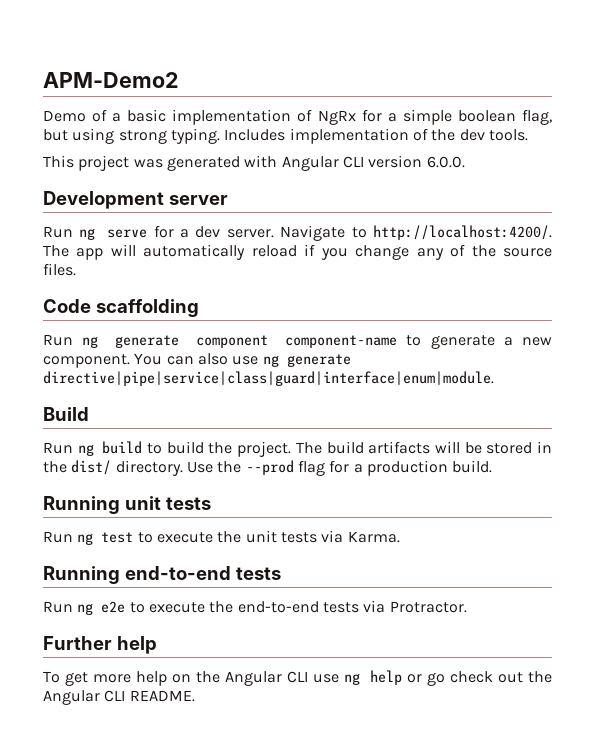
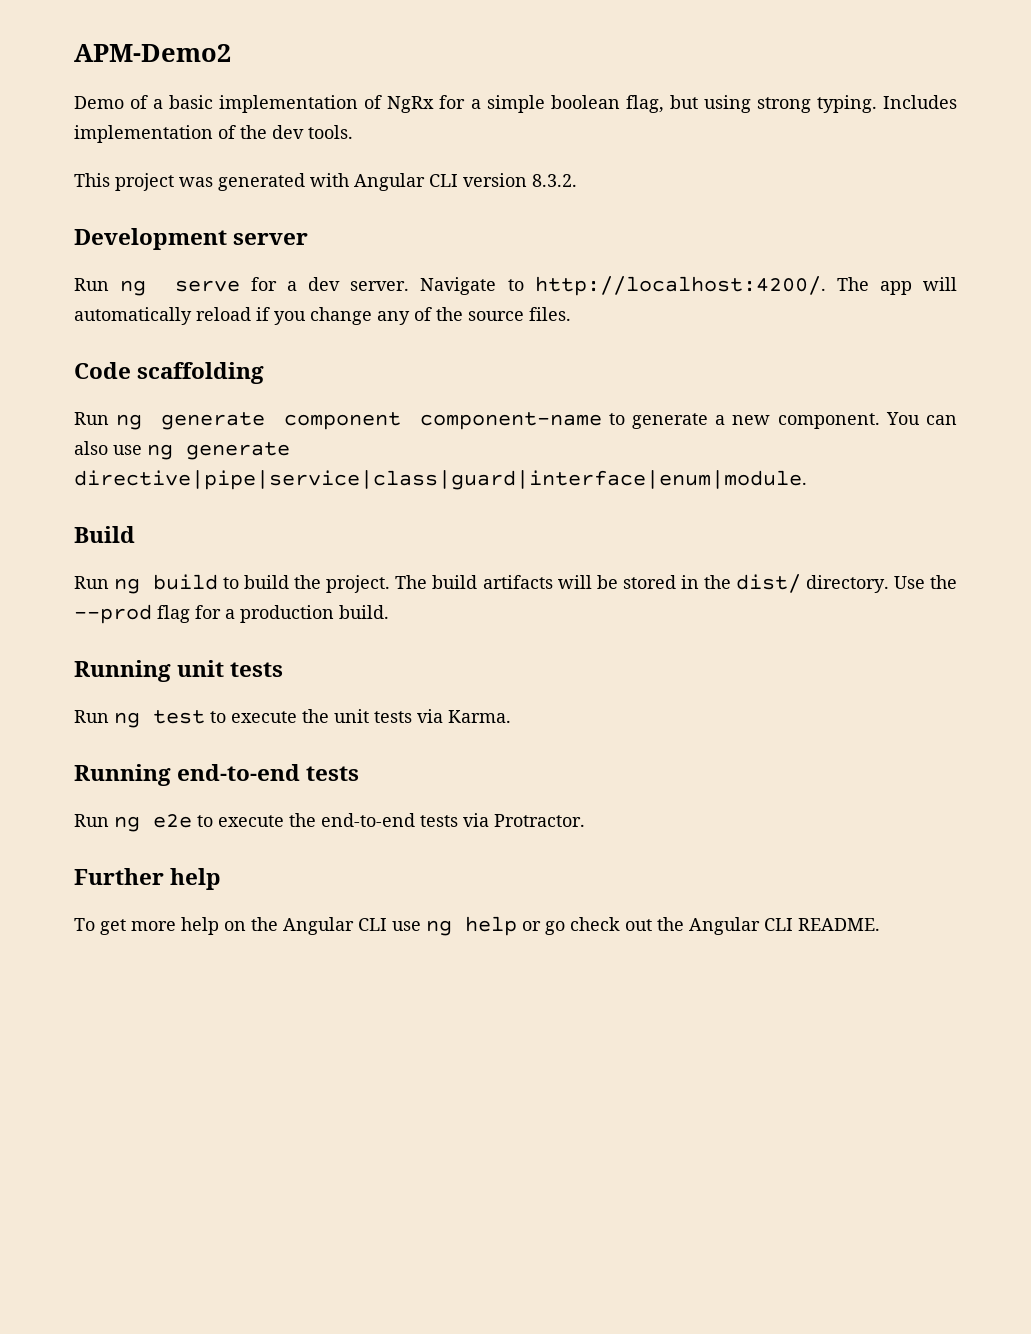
[426,156,465,168] 6.0.0. -> [532,174,577,187] 8.3.2.

